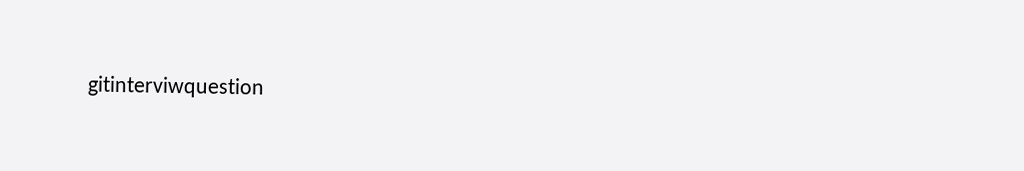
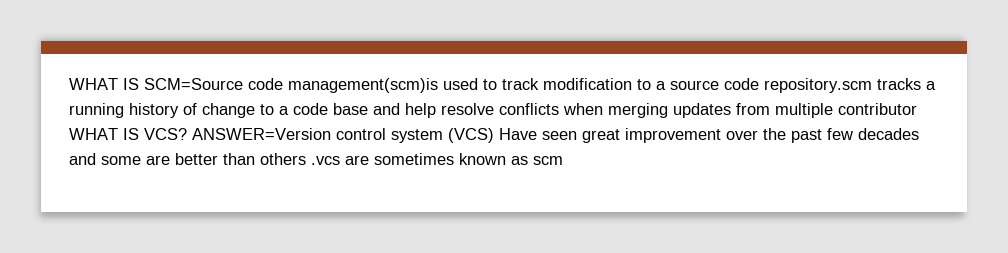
[87,75,265,99] gitinterviwquestion -> [69,78,936,93] [69,103,917,118] [69,128,919,143] [69,153,563,165] WHAT IS SCM=Source code management(scm)is used to track modification to a source code repository.scm tracks a running history of change to a code base and help resolve conflicts when merging updates from multiple contributor WHAT IS VCS? ANSWER=Version control system (VCS) Have seen great improvement over the past few decades and some are better than others .vcs are sometimes known as scm

